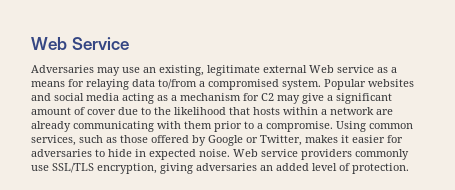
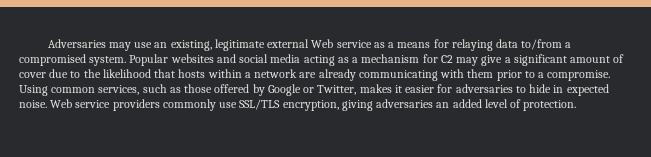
[31,37,129,50] Web Service // -> (47, 43) none

